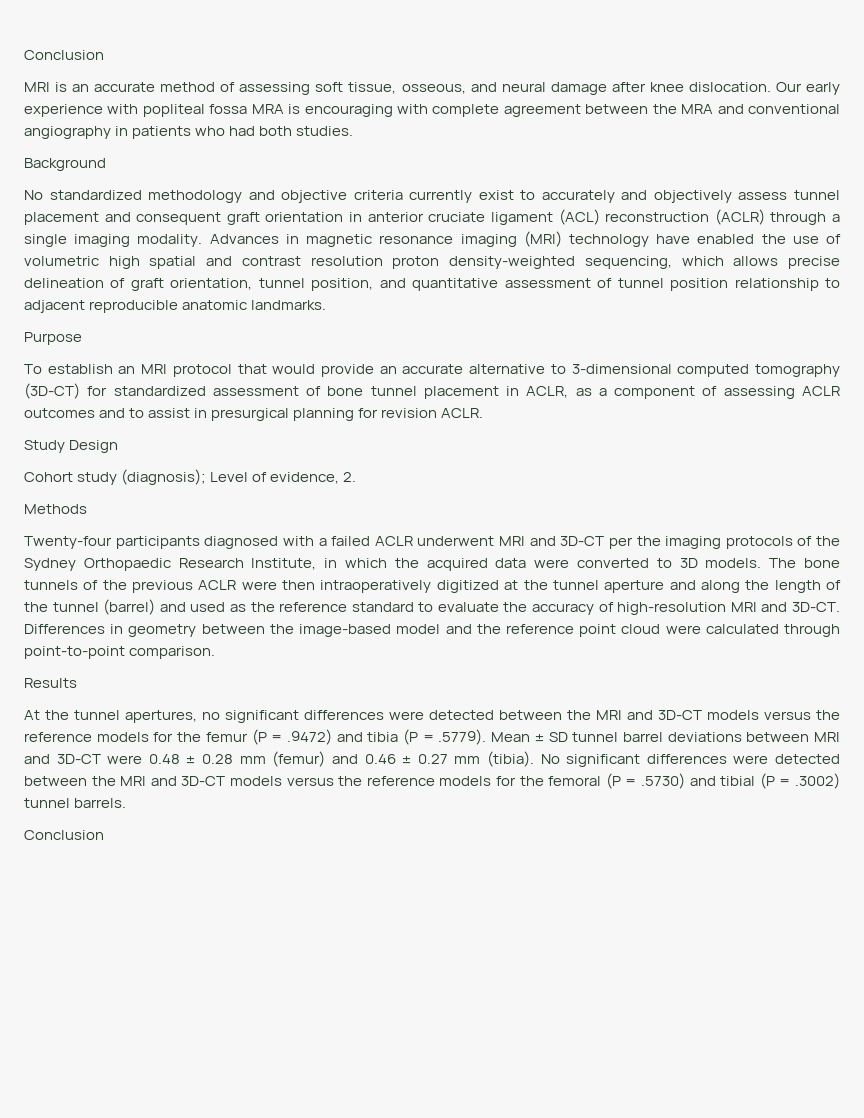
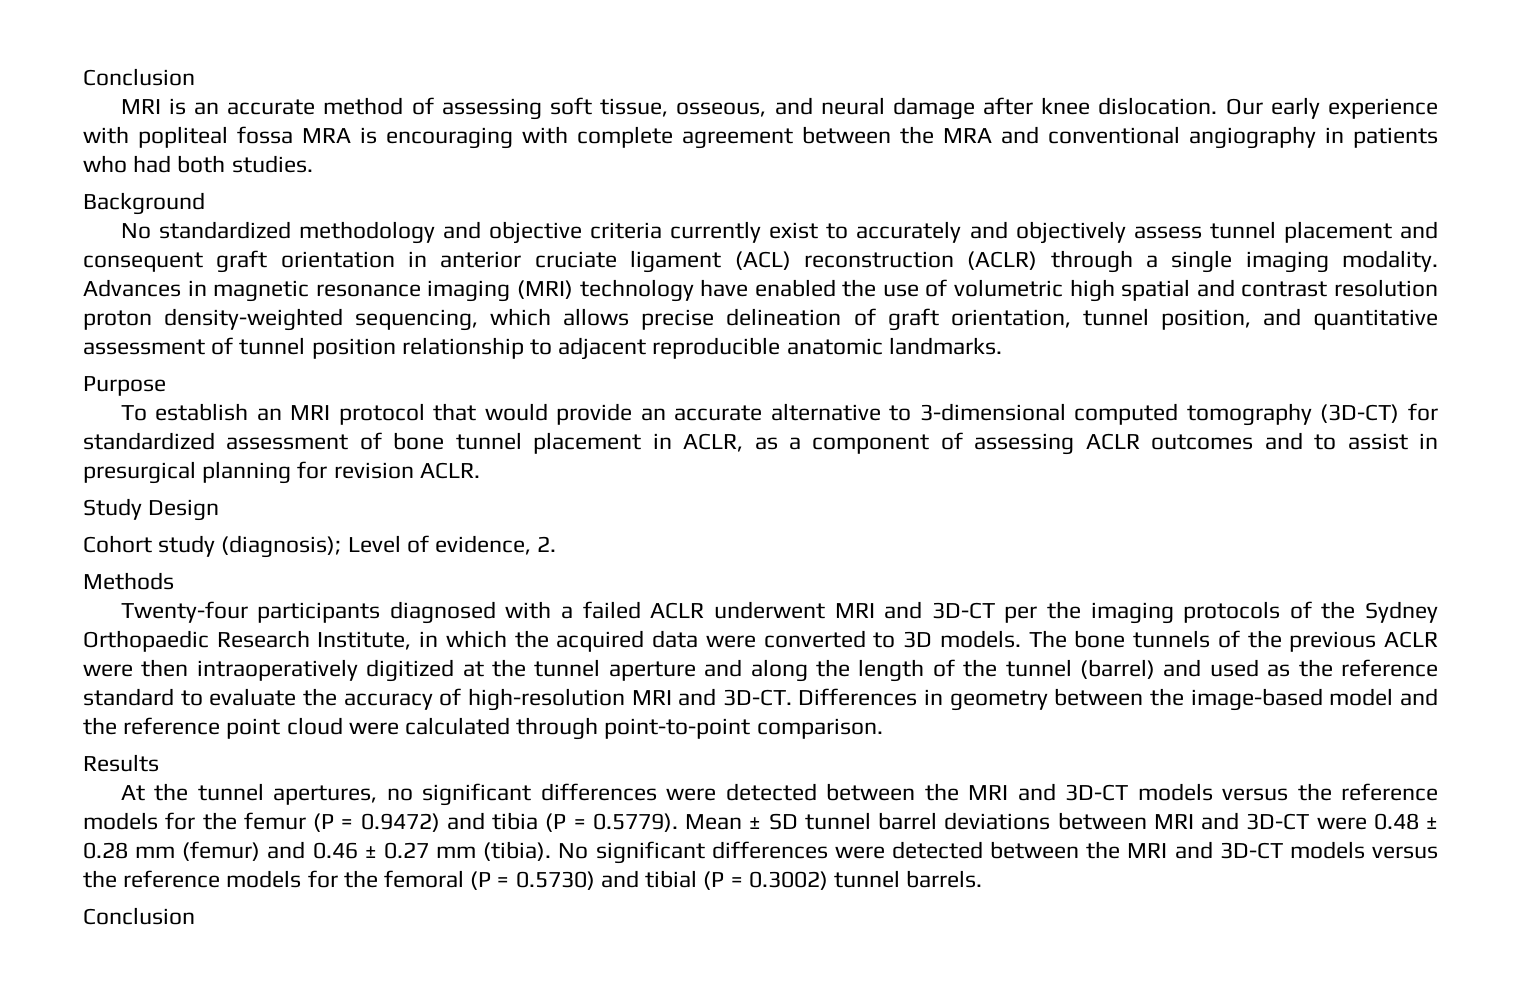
[286,729,332,745] .9472) -> [360,813,440,832] 0.9472)
[438,729,487,745] .5779). -> [592,813,678,832] 0.5779).
[641,773,686,789] .5730) -> [515,871,595,890] 0.5730)
[795,773,841,789] .3002) -> [748,871,828,890] 0.3002)

